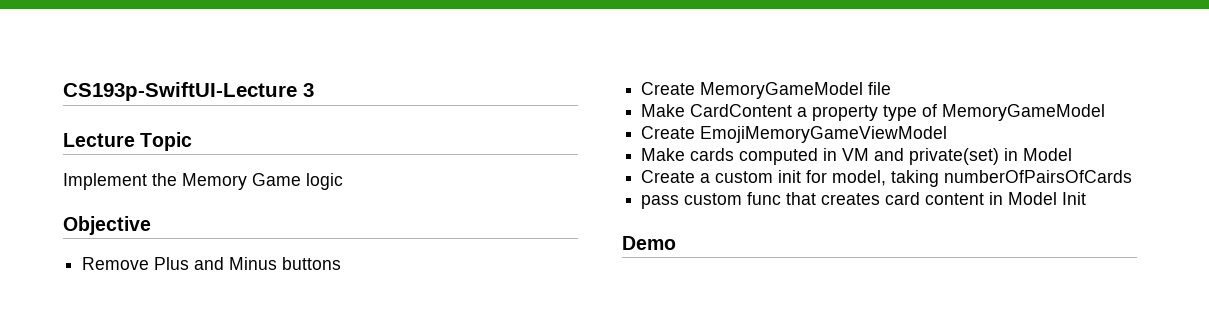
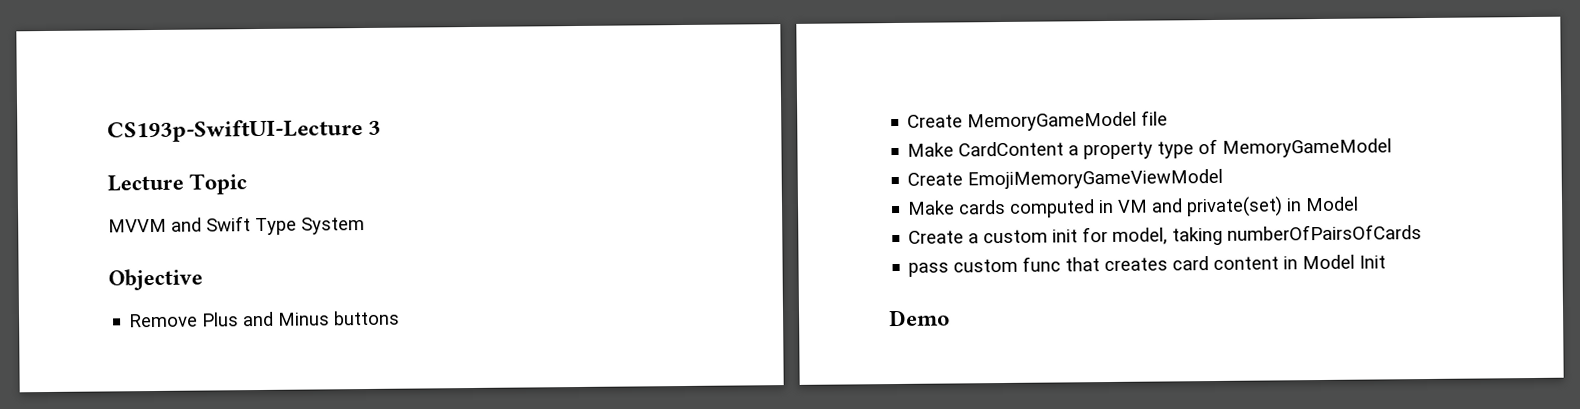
[63,173,343,190] Implement the Memory Game logic -> [108,216,365,236] MVVM and Swift Type System

